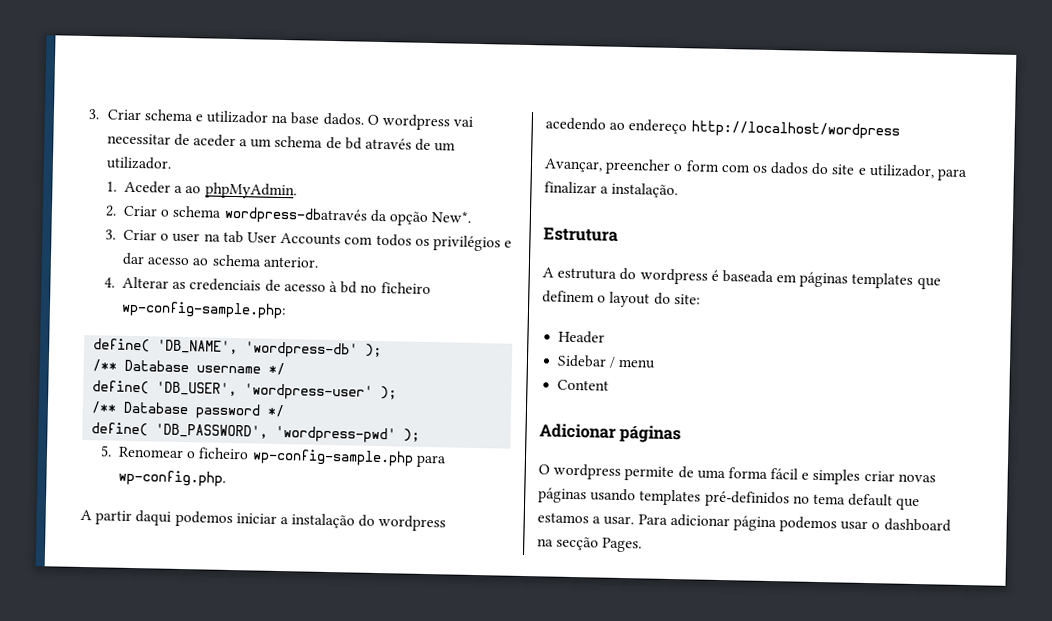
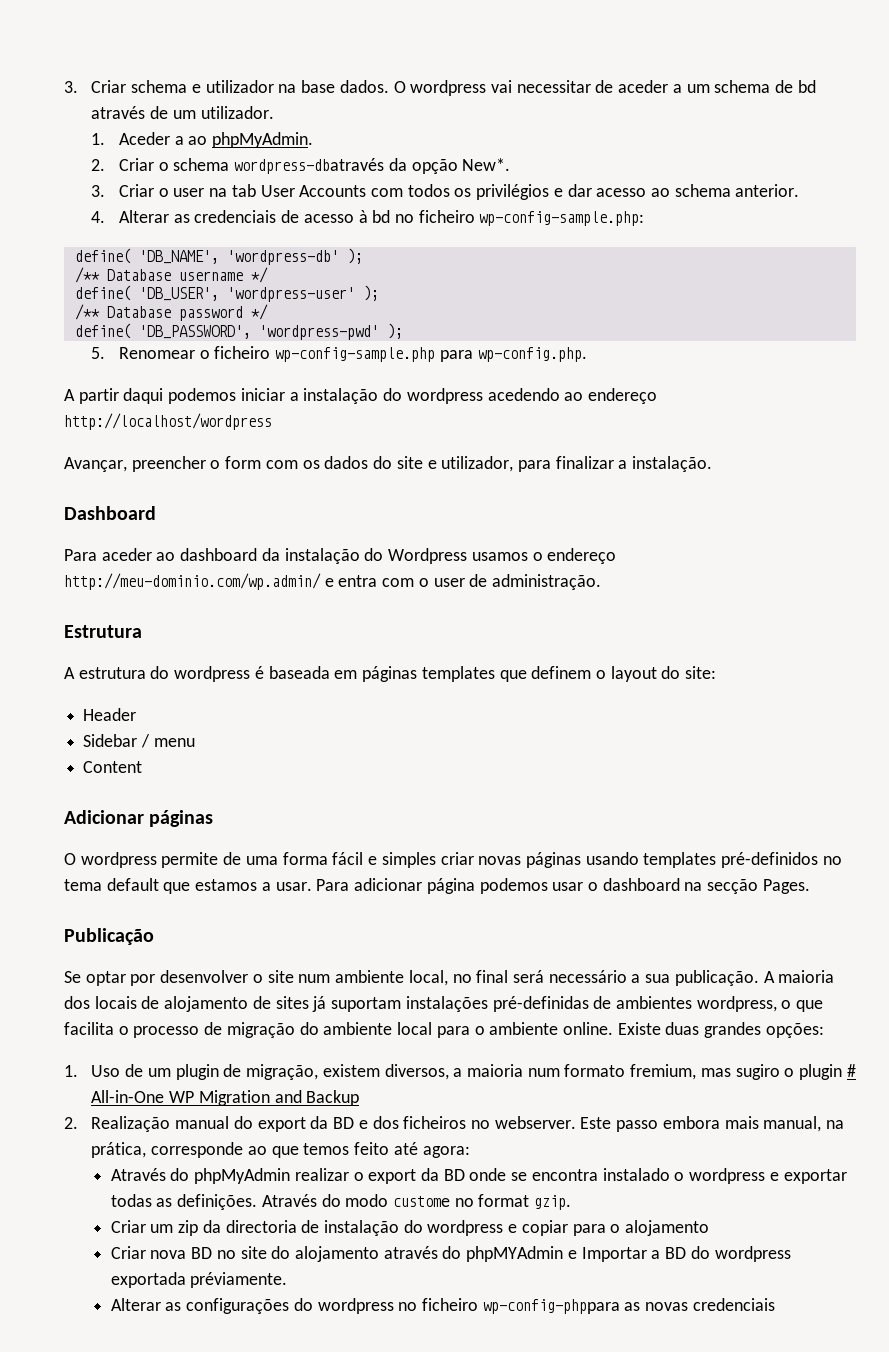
(679, 190) none -> [64,506,156,520] [64,548,617,564] [64,573,602,590] // Dashboard // Para aceder ao dashboard da instalação do Wordpress usamos o endereço http://meu-dominio.com/wp.admin/ e entra com o user de administração.
(643, 545) none -> [64,928,154,945] [64,970,835,986] [64,996,824,1012] [64,1022,824,1038] [64,1064,856,1080] [91,1090,360,1106] [64,1116,845,1132] [91,1142,470,1158] [110,1168,847,1184] [110,1194,572,1210] [110,1220,710,1236] [110,1246,791,1262] [110,1272,288,1288] [110,1298,775,1314] // Publicação // Se optar por desenvolver o site num ambiente local, no final será necessário a sua publicação. A maioria dos locais de alojamento de sites já suportam instalações pré-definidas de ambientes wordpress, o que facilita o processo de migração do ambiente local para o ambiente online. Existe duas grandes opções: // 1. Uso de um plugin de migração, existem diversos, a maioria num formato fremium, mas sugiro o plugin # All-in-One WP Migration and Backup // 2. Realização manual do export da BD e dos ficheiros no webserver. Este passo embora mais manual, na prática, corresponde ao que temos feito até agora: // Através do phpMyAdmin realizar o export da BD onde se encontra instalado o wordpress e exportar todas as definições. Através do modo custome no format gzip. // Criar um zip da directoria de instalação do wordpress e copiar para o alojamento // Criar nova BD no site do alojamento através do phpMYAdmin e Importar a BD do wordpress exportada préviamente. // Alterar as configurações do wordpress no ficheiro wp-config-phppara as novas credenciais

